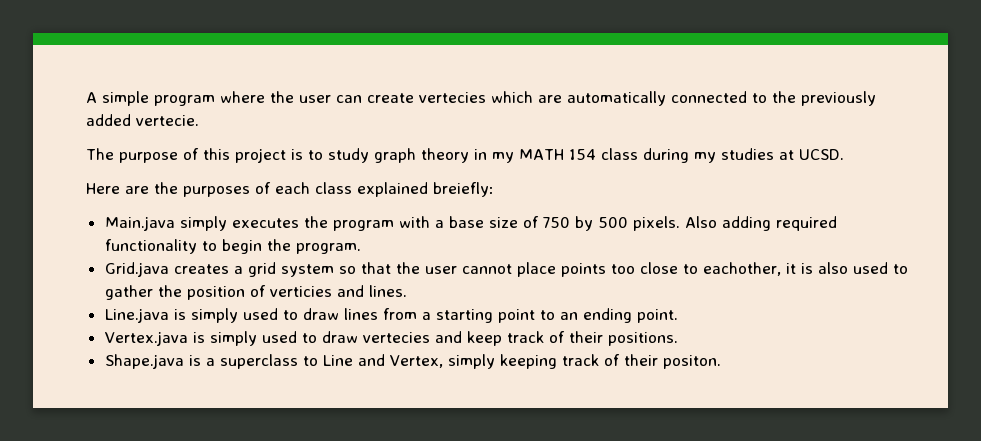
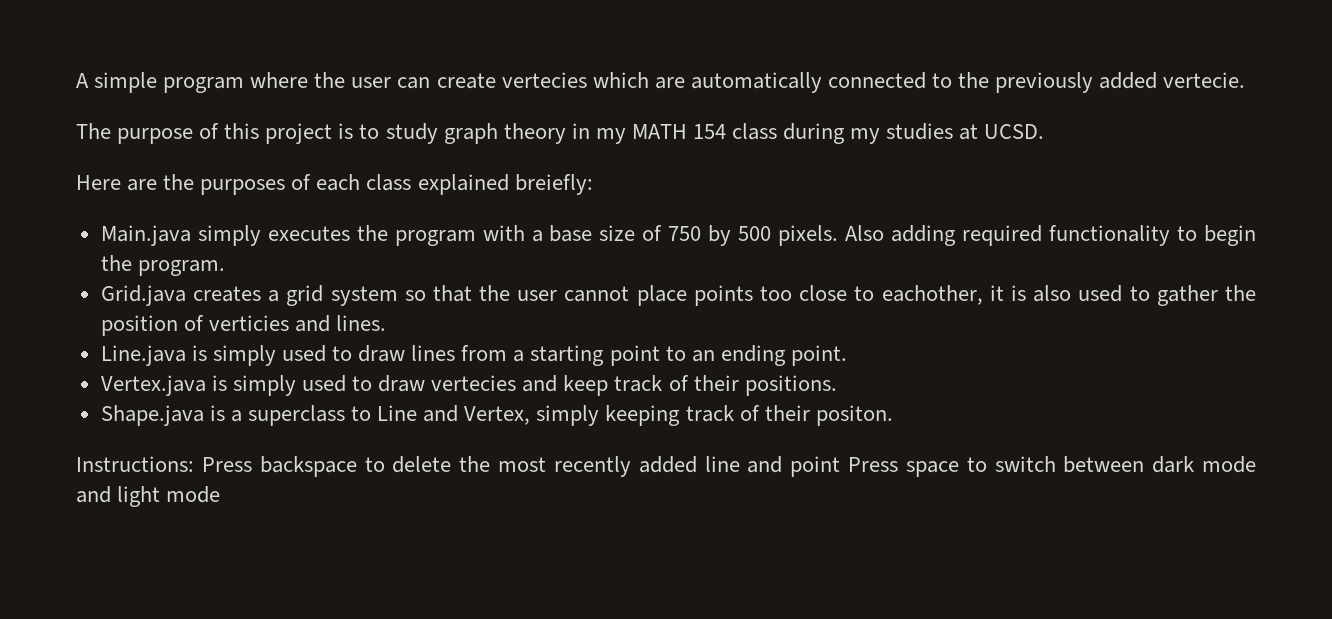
(721, 362) none -> [76,456,1256,477] [76,486,221,507] // Instructions: Press backspace to delete the most recently added line and point Press space to switch between dark mode and light mode

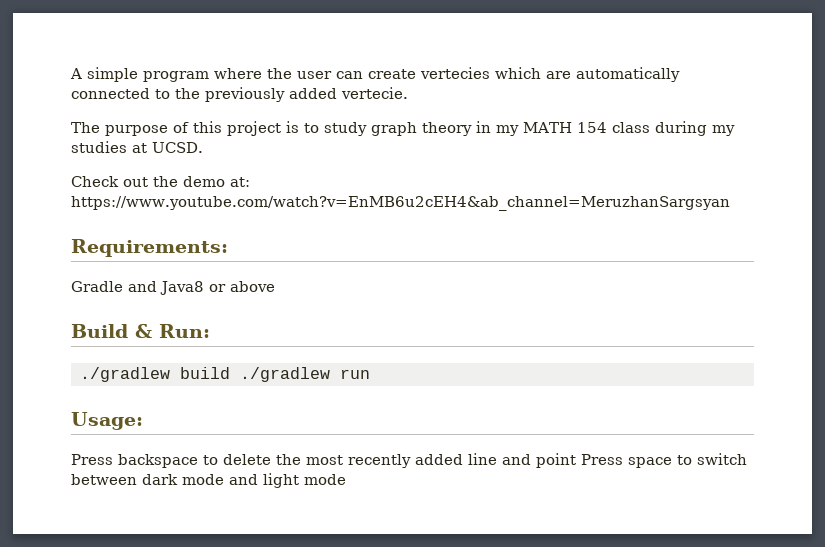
[76,174,593,195] [100,225,1256,246] [100,255,225,276] [100,285,1257,306] [100,315,387,336] [100,345,847,366] [100,375,837,396] [100,405,893,426] [76,456,194,472] Here are the purposes of each class explained breiefly: // Main.java simply executes the program with a base size of 750 by 500 pixels. Also adding required functionality to begin the program. // Grid.java creates a grid system so that the user cannot place points too close to eachother, it is also used to gather the position of verticies and lines. // Line.java is simply used to draw lines from a starting point to an ending point. // Vertex.java is simply used to draw vertecies and keep track of their positions. // Shape.java is a superclass to Line and Vertex, simply keeping track of their positon. // Instructions: -> [71,176,250,187] [71,196,730,211] [71,239,228,257] [71,281,275,295] [71,324,210,338] [80,367,370,382] [71,412,143,430] Check out the demo at: https://www.youtube.com/watch?v=EnMB6u2cEH4&ab_channel=MeruzhanSargsyan // Requirements: // Gradle and Java8 or above // Build & Run: // ./gradlew build ./gradlew run // Usage: //

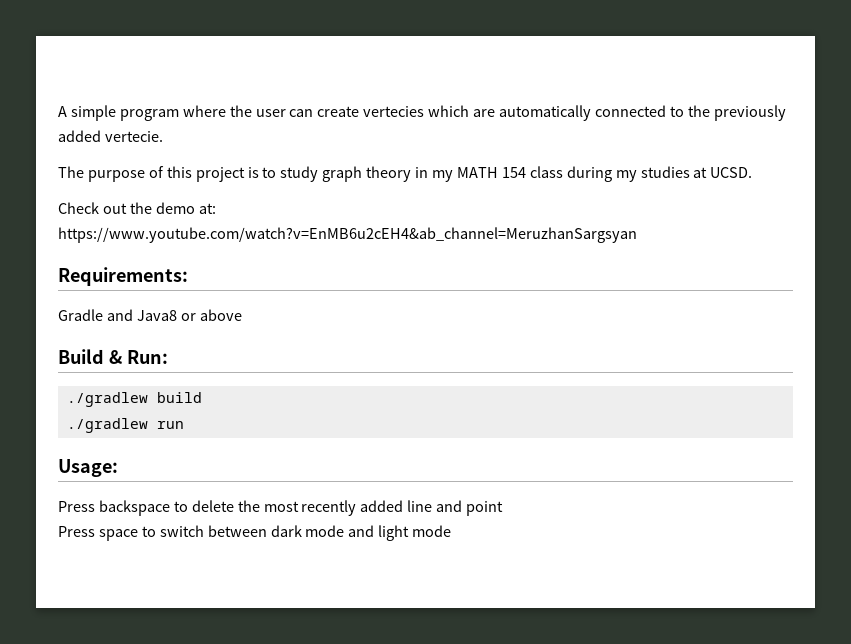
(230, 373) none -> (202, 397) //
(576, 460) none -> (504, 508) //

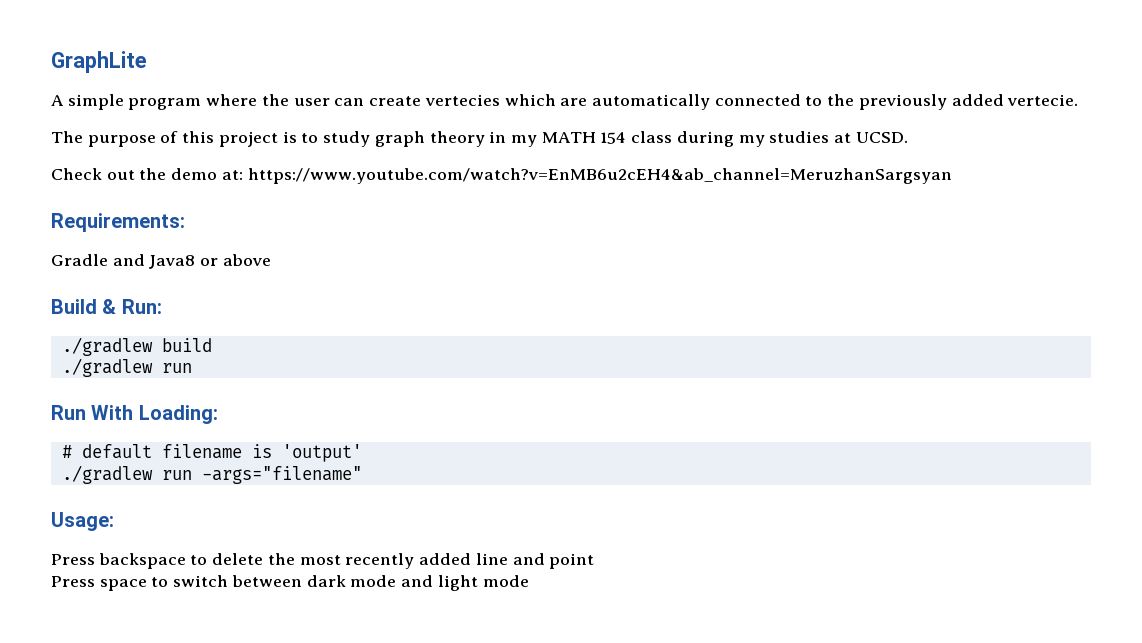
(58, 111) none -> [51,51,147,73] GraphLite //
(184, 425) none -> [51,405,218,424] [61,444,362,462] [61,465,362,484] // Run With Loading: // # default filename is 'output' // ./gradlew run -args="filename"

